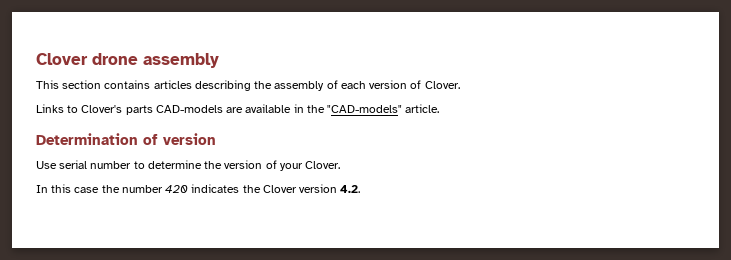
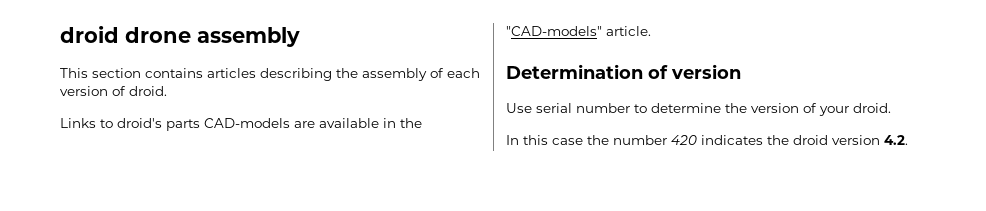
[36,53,88,65] Clover -> [60,26,119,43] droid
[424,81,460,89] Clover. -> [129,86,167,96] droid.
[81,105,123,113] Clover's -> [117,118,162,128] droid's
[305,161,341,169] Clover. -> [853,103,891,113] droid.
[262,185,297,193] Clover -> [793,135,828,145] droid

